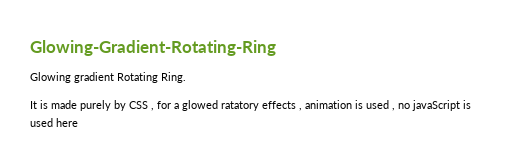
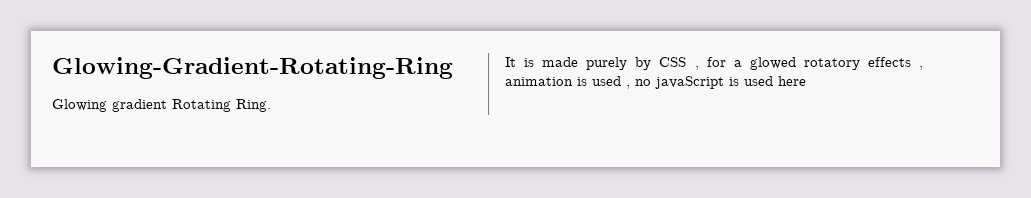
[221,101,259,111] ratatory -> [803,58,860,70] rotatory

